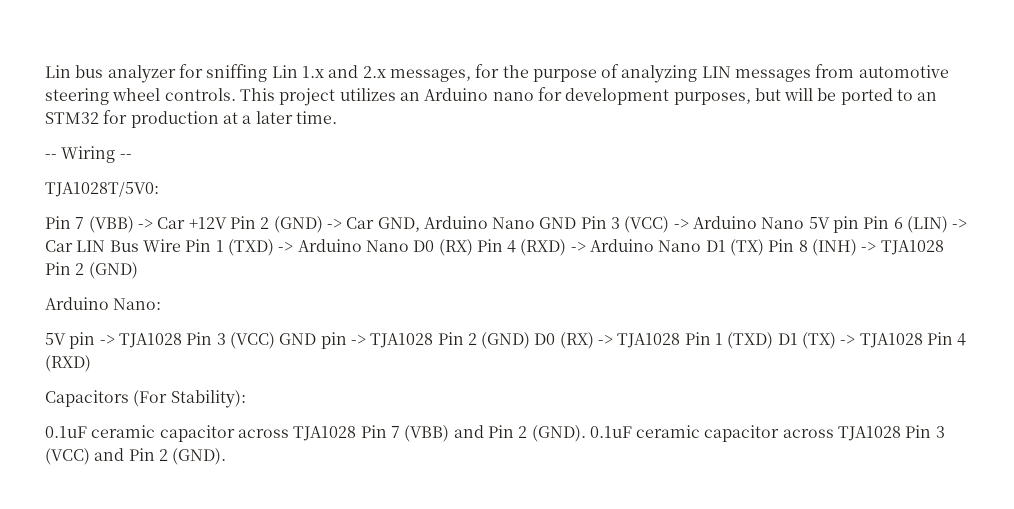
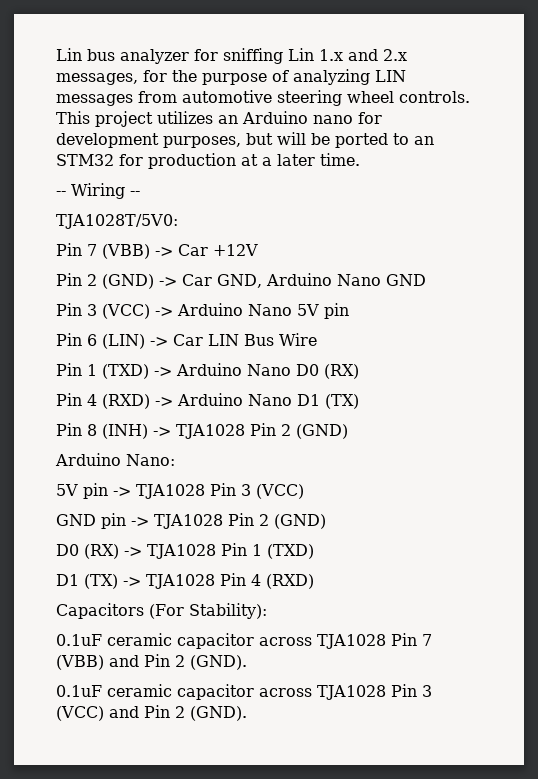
(227, 223) none -> (258, 250) //
(577, 223) none -> (426, 280) //
(860, 224) none -> (349, 311) //
(181, 245) none -> (317, 339) //
(473, 247) none -> (359, 371) //
(765, 247) none -> (359, 401) //
(275, 340) none -> (304, 491) //
(531, 340) none -> (326, 521) //
(774, 340) none -> (314, 551) //
(586, 433) none -> (247, 662) //

